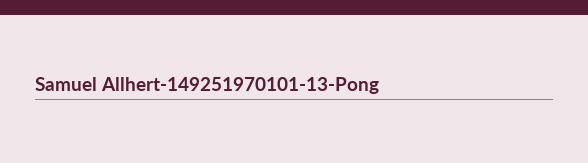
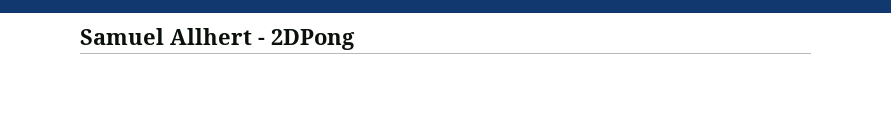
[101,77,380,94] Allhert-149251970101-13-Pong -> [170,28,355,50] Allhert - 2DPong

